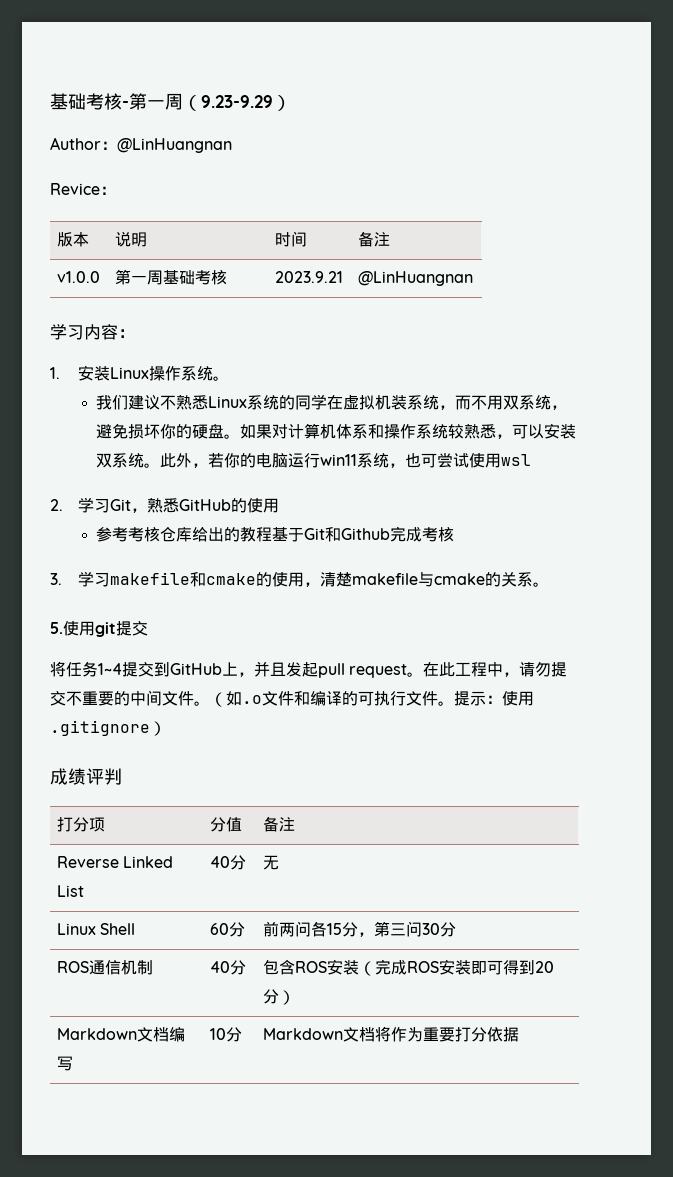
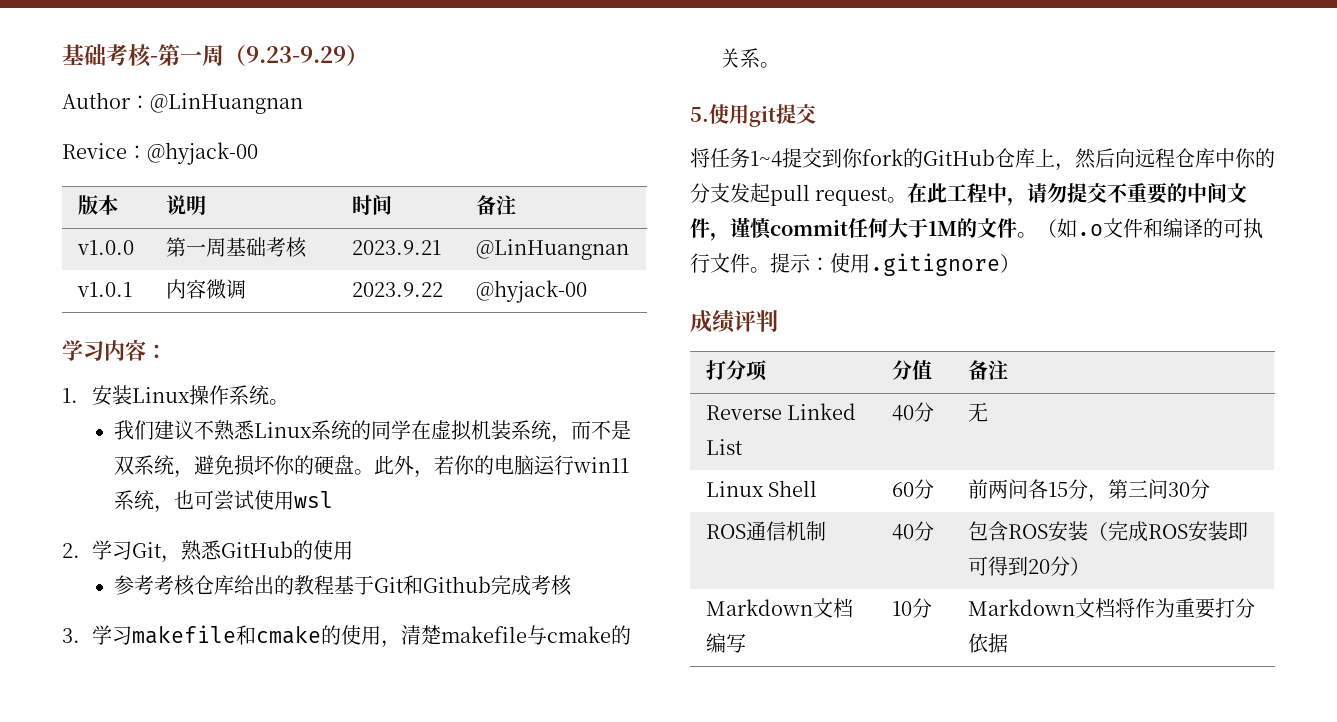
(116, 190) none -> [147,142,258,165] @hyjack-00
(474, 278) none -> [76,282,132,297] [165,279,246,299] [351,282,443,297] [475,280,587,303] // v1.0.1 | 内容微调 | 2023.9.22 | @hyjack-00
[487,395,504,410] 用 -> [611,420,632,440] 是
[240,423,577,439] [96,453,161,468] 如果对计算机体系和操作系统较熟悉，可以安装双系统。 -> (375, 472) none
[170,661,286,677] GitHub上，并且 -> [842,148,1275,171] [690,183,730,203] 你fork的GitHub仓库上，然后向远程仓库中你的分支
(194, 698) none -> [710,217,1017,241] ，谨慎commit任何大于1M的文件

